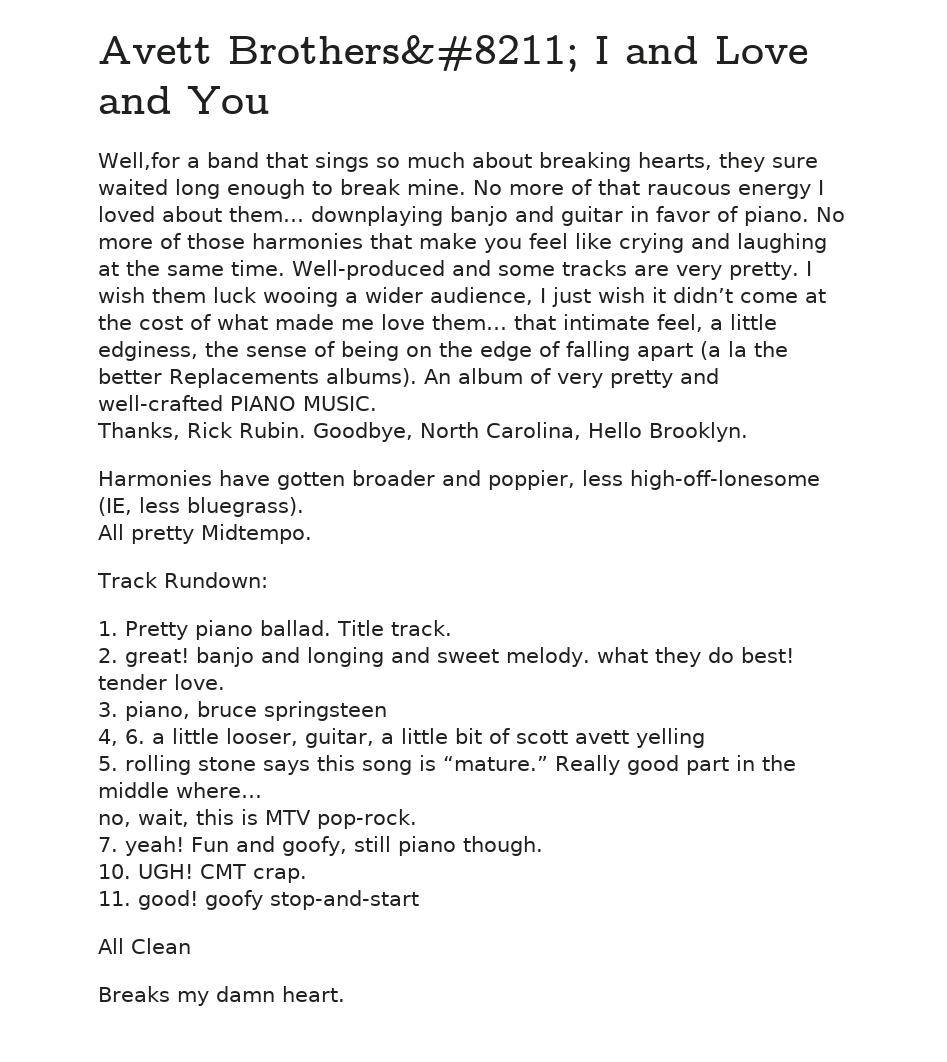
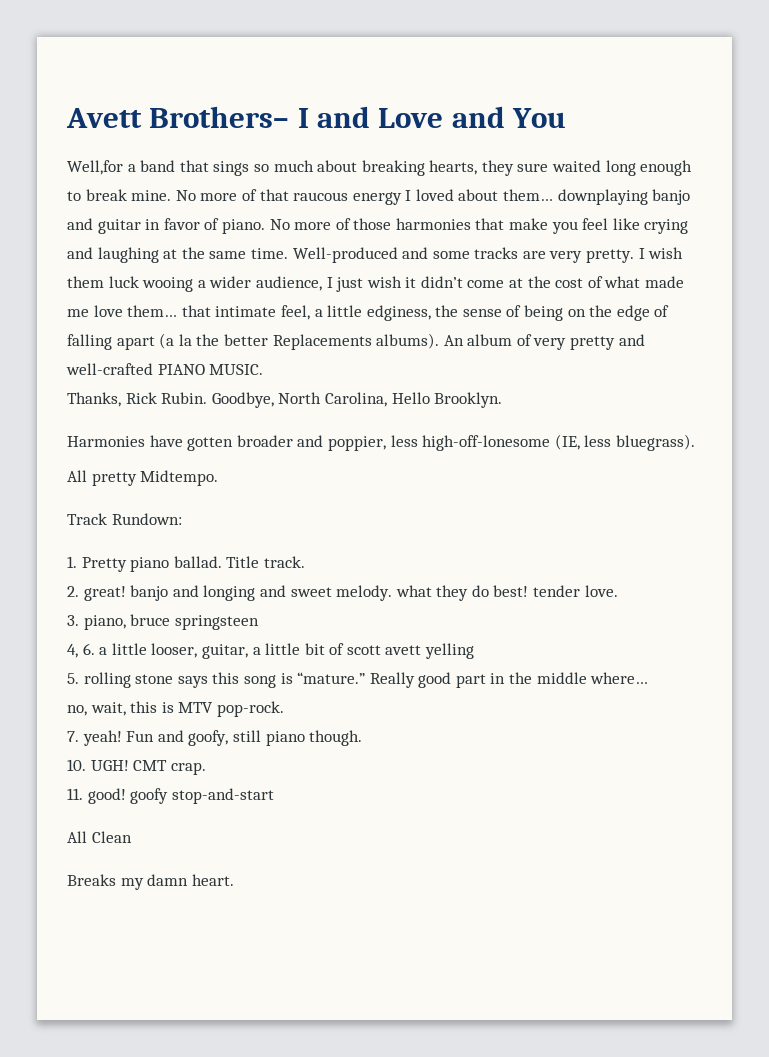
[227,35,579,72] Brothers&#8211; -> [149,106,290,128] Brothers–

